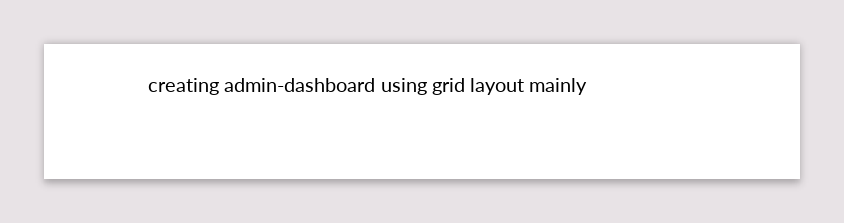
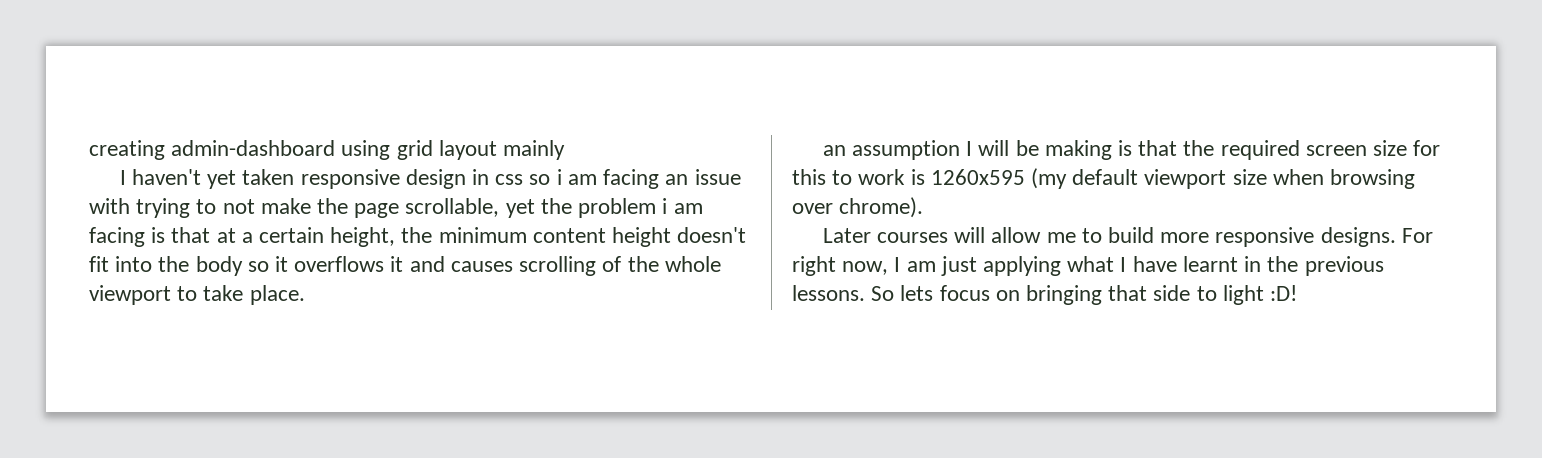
(588, 86) none -> [119,169,741,189] [89,198,703,218] [89,227,747,247] [89,256,721,276] [89,285,305,305] [822,140,1441,160] [792,168,1416,189] [792,197,924,218] [822,227,1433,247] [792,256,1384,276] [792,285,1298,305] // I haven't yet taken responsive design in css so i am facing an issue with trying to not make the page scrollable, yet the problem i am facing is that at a certain height, the minimum content height doesn't fit into the body so it overflows it and causes scrolling of the whole viewport to take place. // an assumption I will be making is that the required screen size for this to work is 1260x595 (my default viewport size when browsing over chrome). // Later courses will allow me to build more responsive designs. For right now, I am just applying what I have learnt in the previous lessons. So lets focus on bringing that side to light :D!

